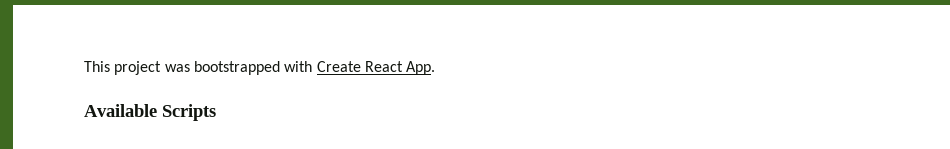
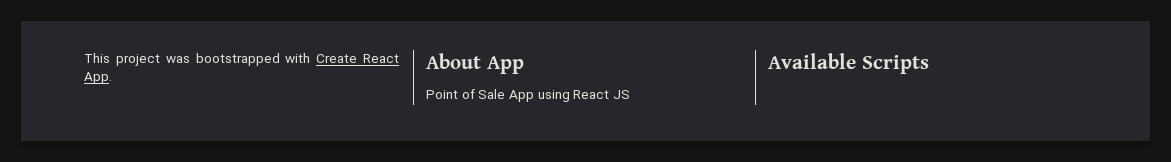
(436, 68) none -> [426,53,524,74] [426,89,630,102] // About App // Point of Sale App using React JS

